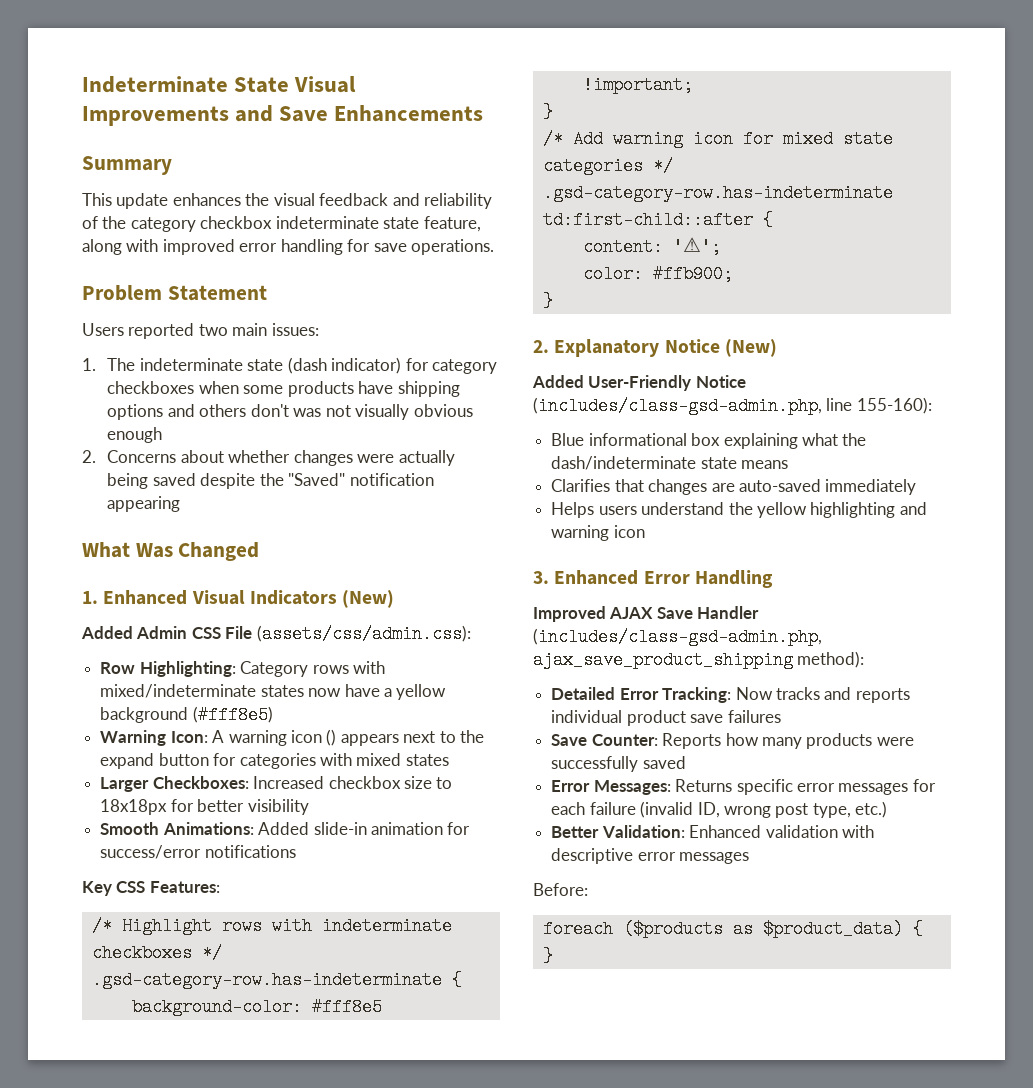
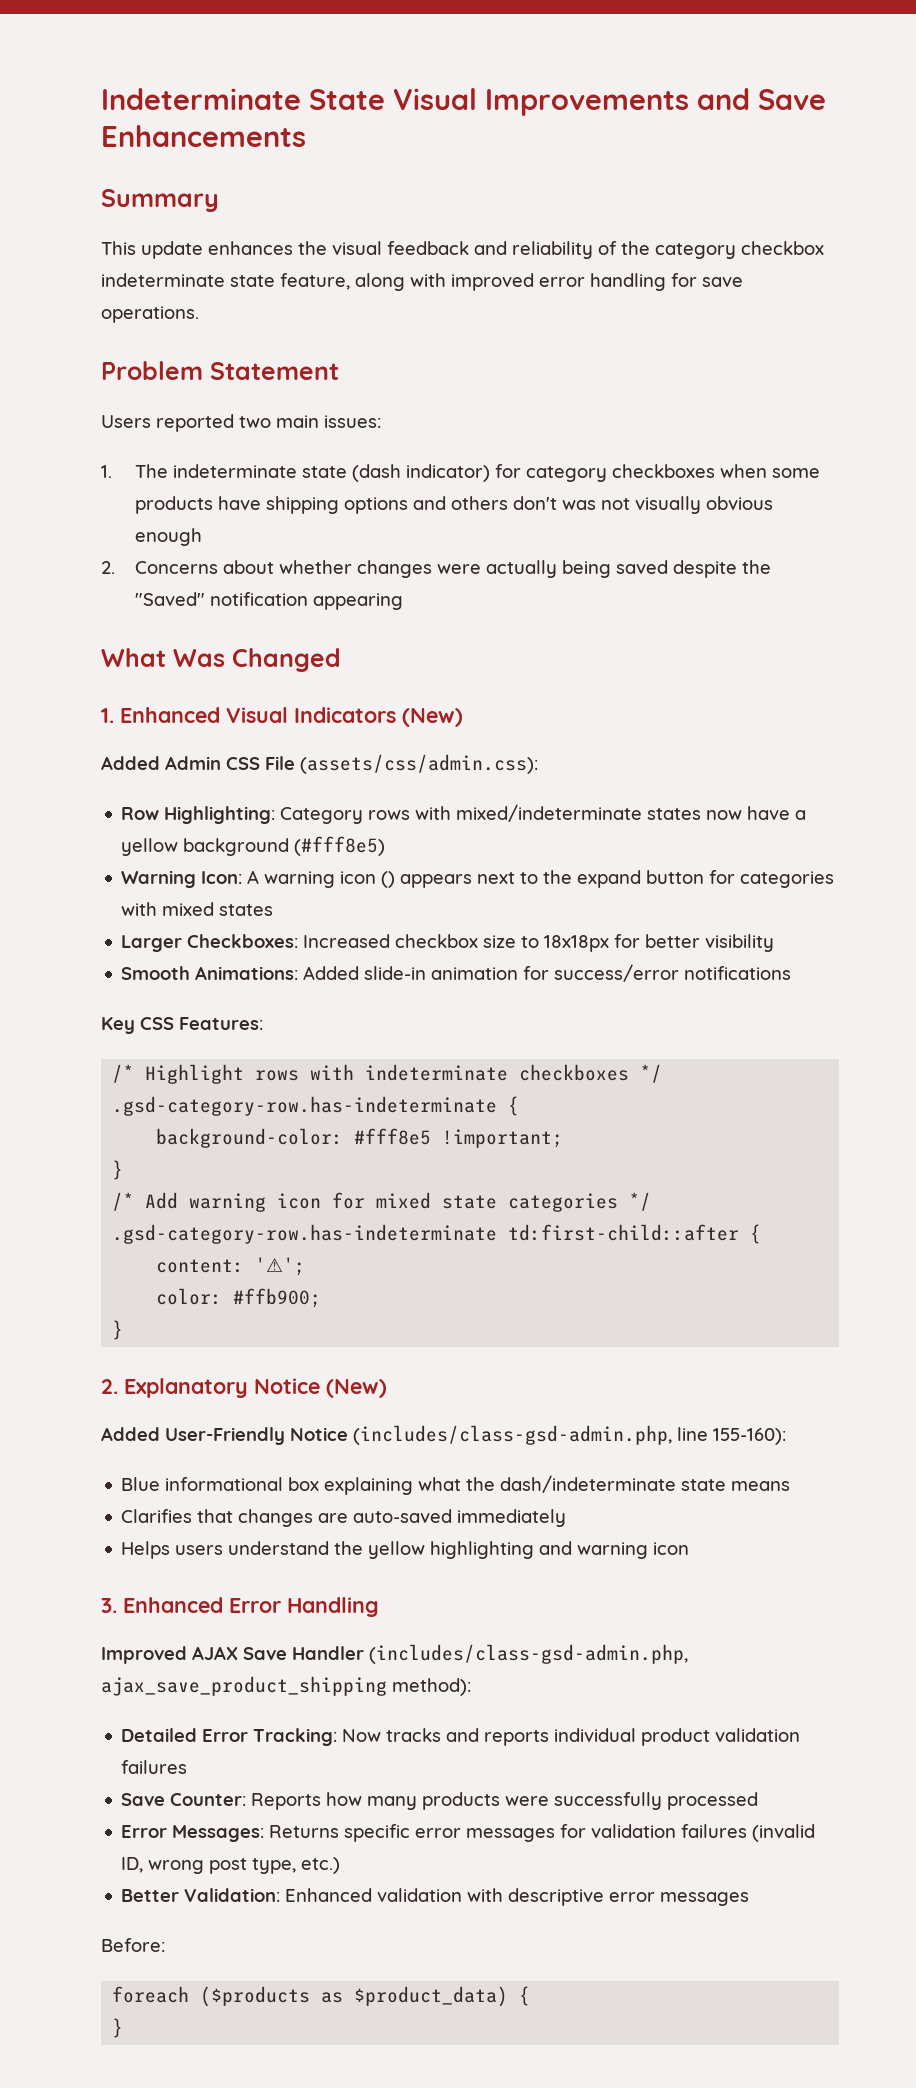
[690,714,724,723] save -> [715,1728,801,1742] validation
[642,756,686,769] saved -> [667,1792,759,1810] processed
[551,802,636,815] each failure -> [591,1824,748,1838] validation failures

